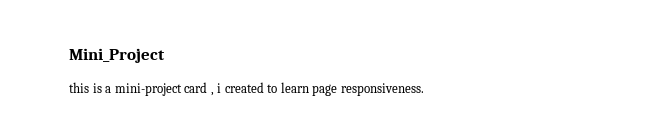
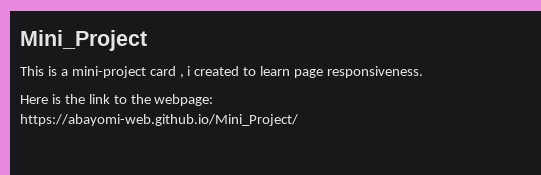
[69,82,89,93] this -> [20,66,44,76] This
(424, 89) none -> [20,94,214,106] [20,114,298,126] // Here is the link to the webpage: https://abayomi-web.github.io/Mini_Project/

